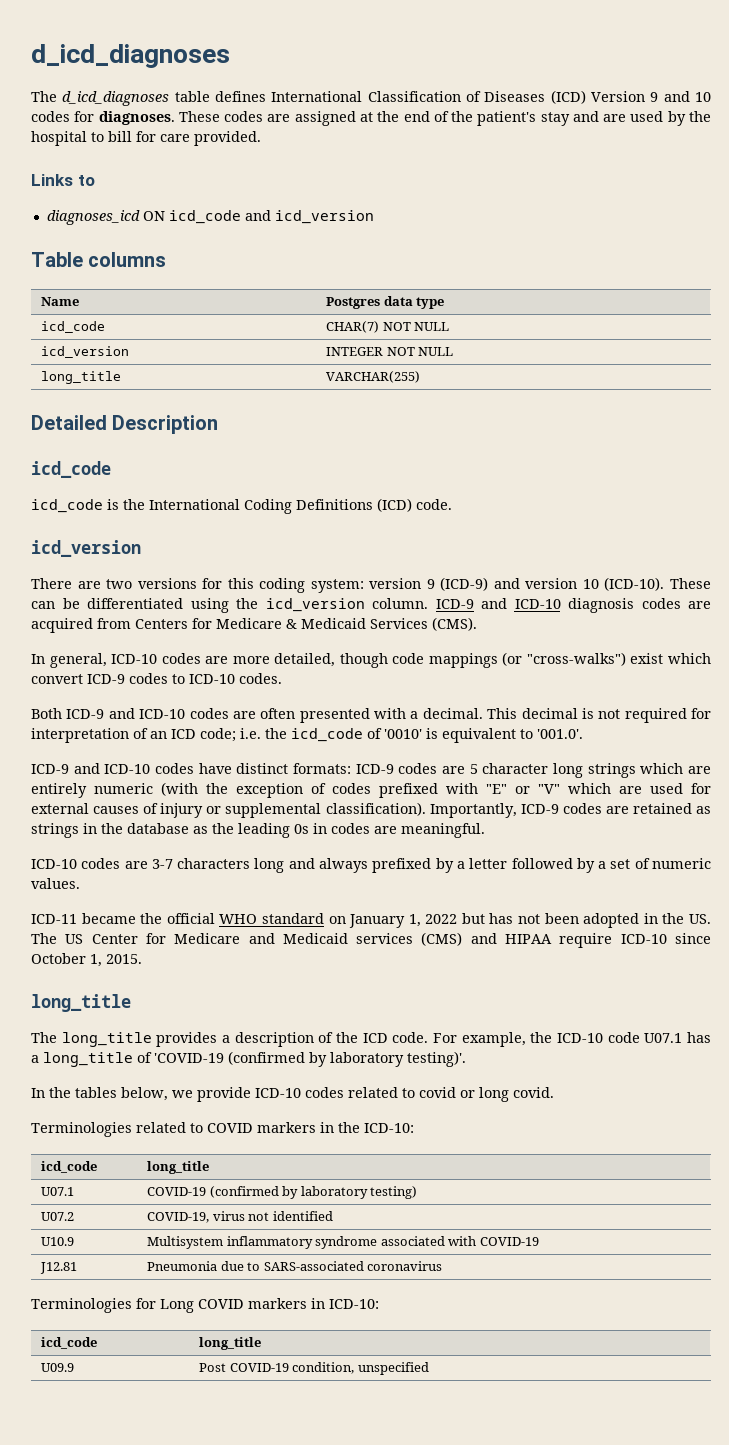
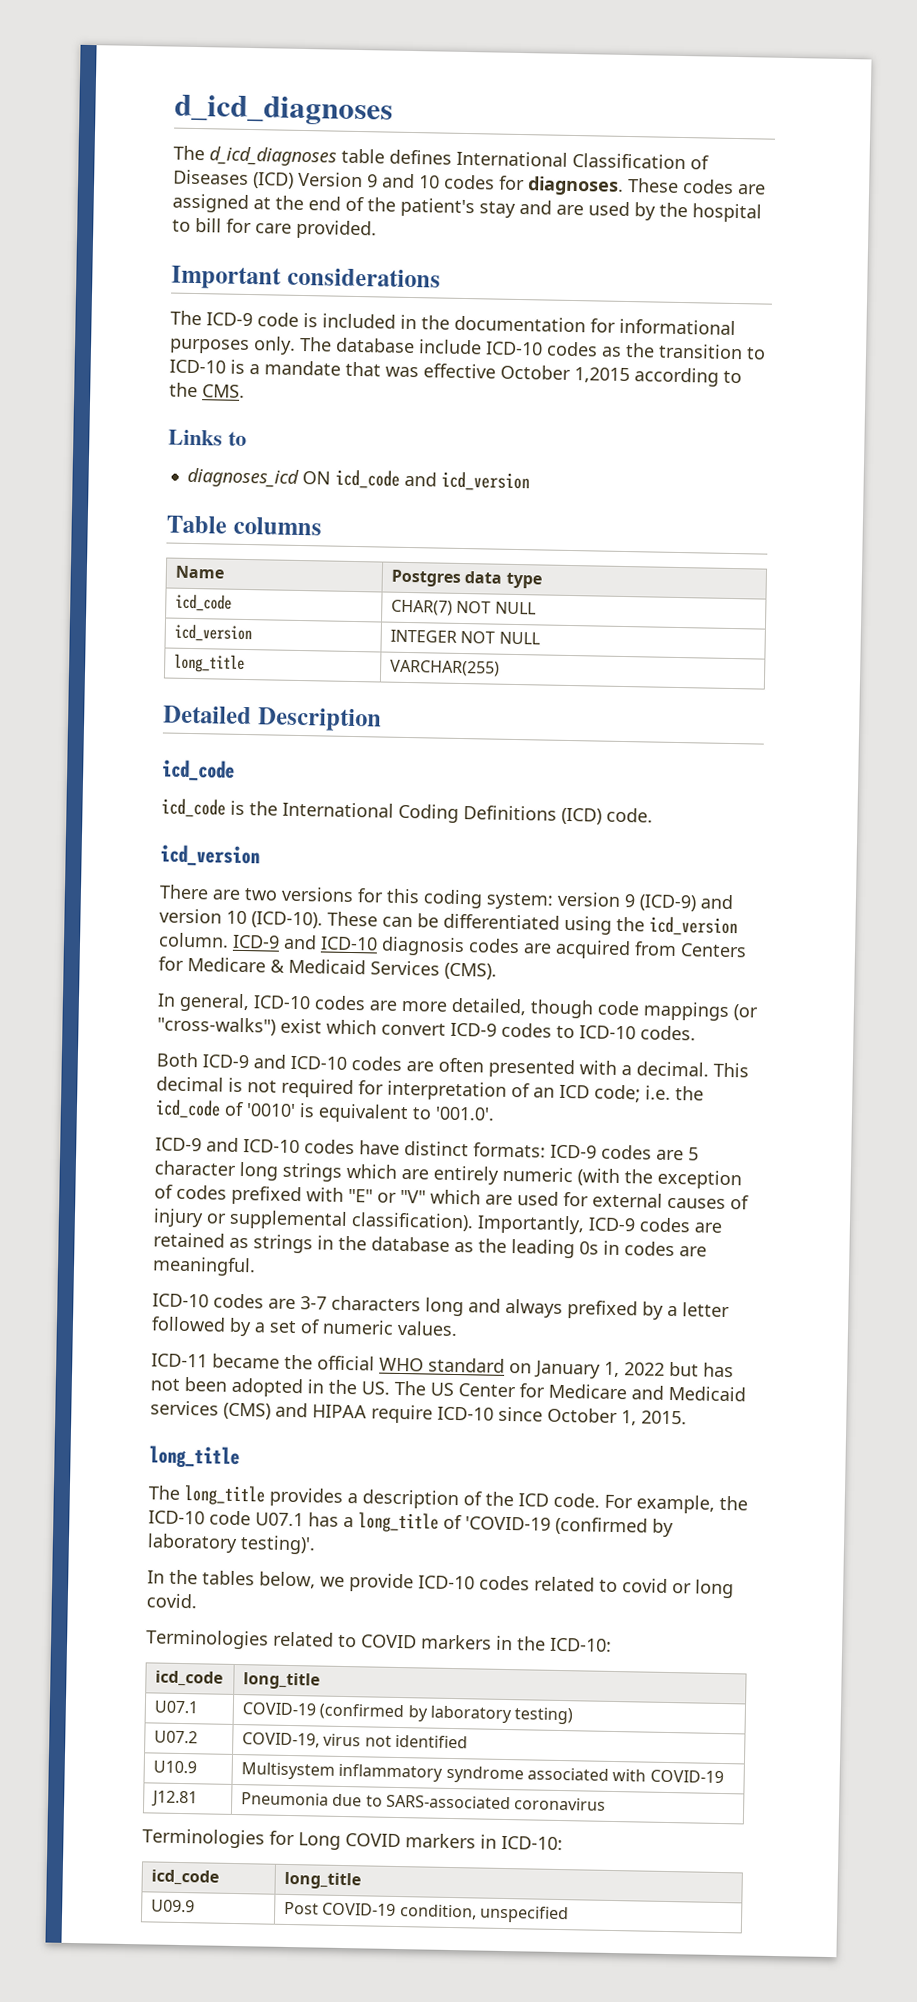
(261, 138) none -> [171,265,441,290] [170,310,736,336] [169,336,766,360] [169,359,742,387] [169,382,245,398] // Important considerations // The ICD-9 code is included in the documentation for informational purposes only. The database include ICD-10 codes as the transition to ICD-10 is a mandate that was effective October 1,2015 according to the CMS.

